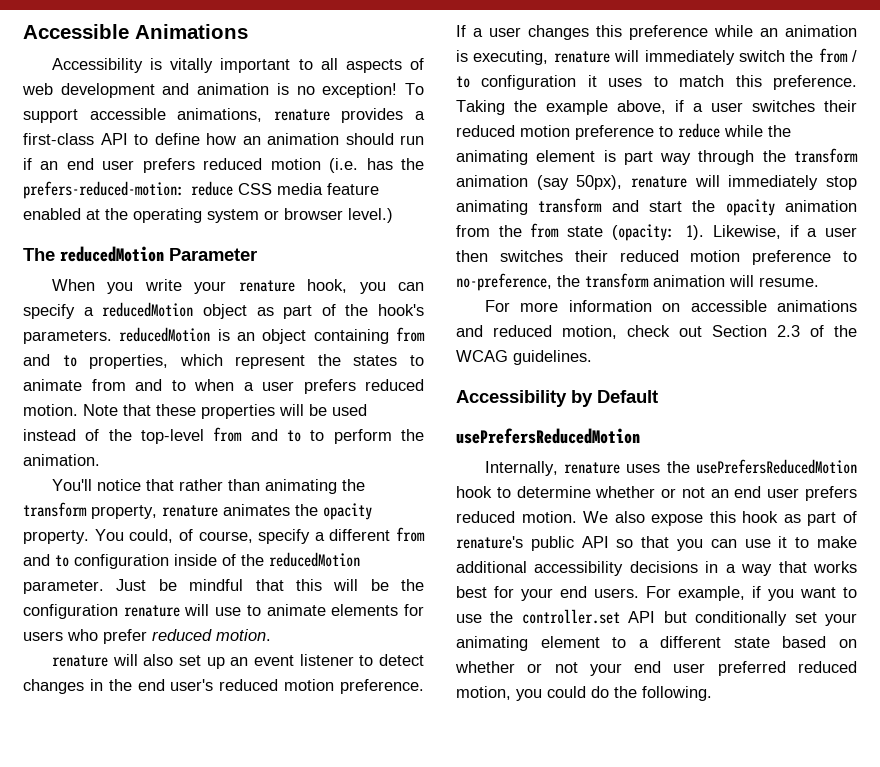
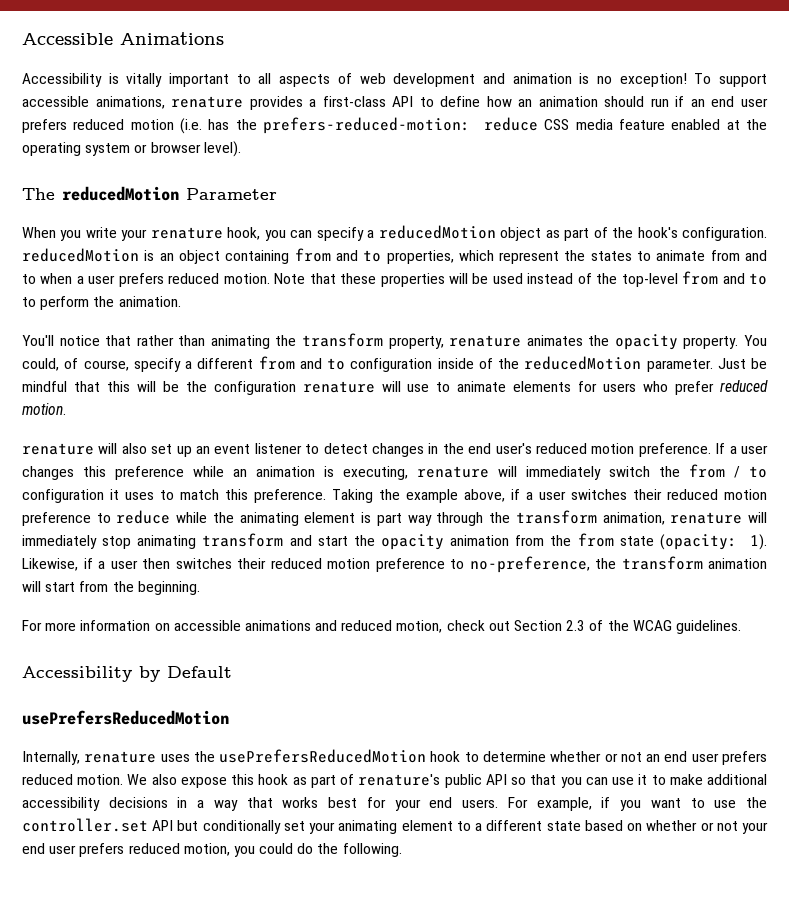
[348,208,393,223] level.) -> [203,141,241,157] level).
[23,330,112,344] parameters. -> [682,227,768,241] configuration.
[456,175,623,190] animation (say 50px), -> [602,512,665,525] animation,
[759,277,819,287] resume. -> [45,581,200,595] start from the beginning.
[717,661,786,676] preferred -> [79,843,125,857] prefers

